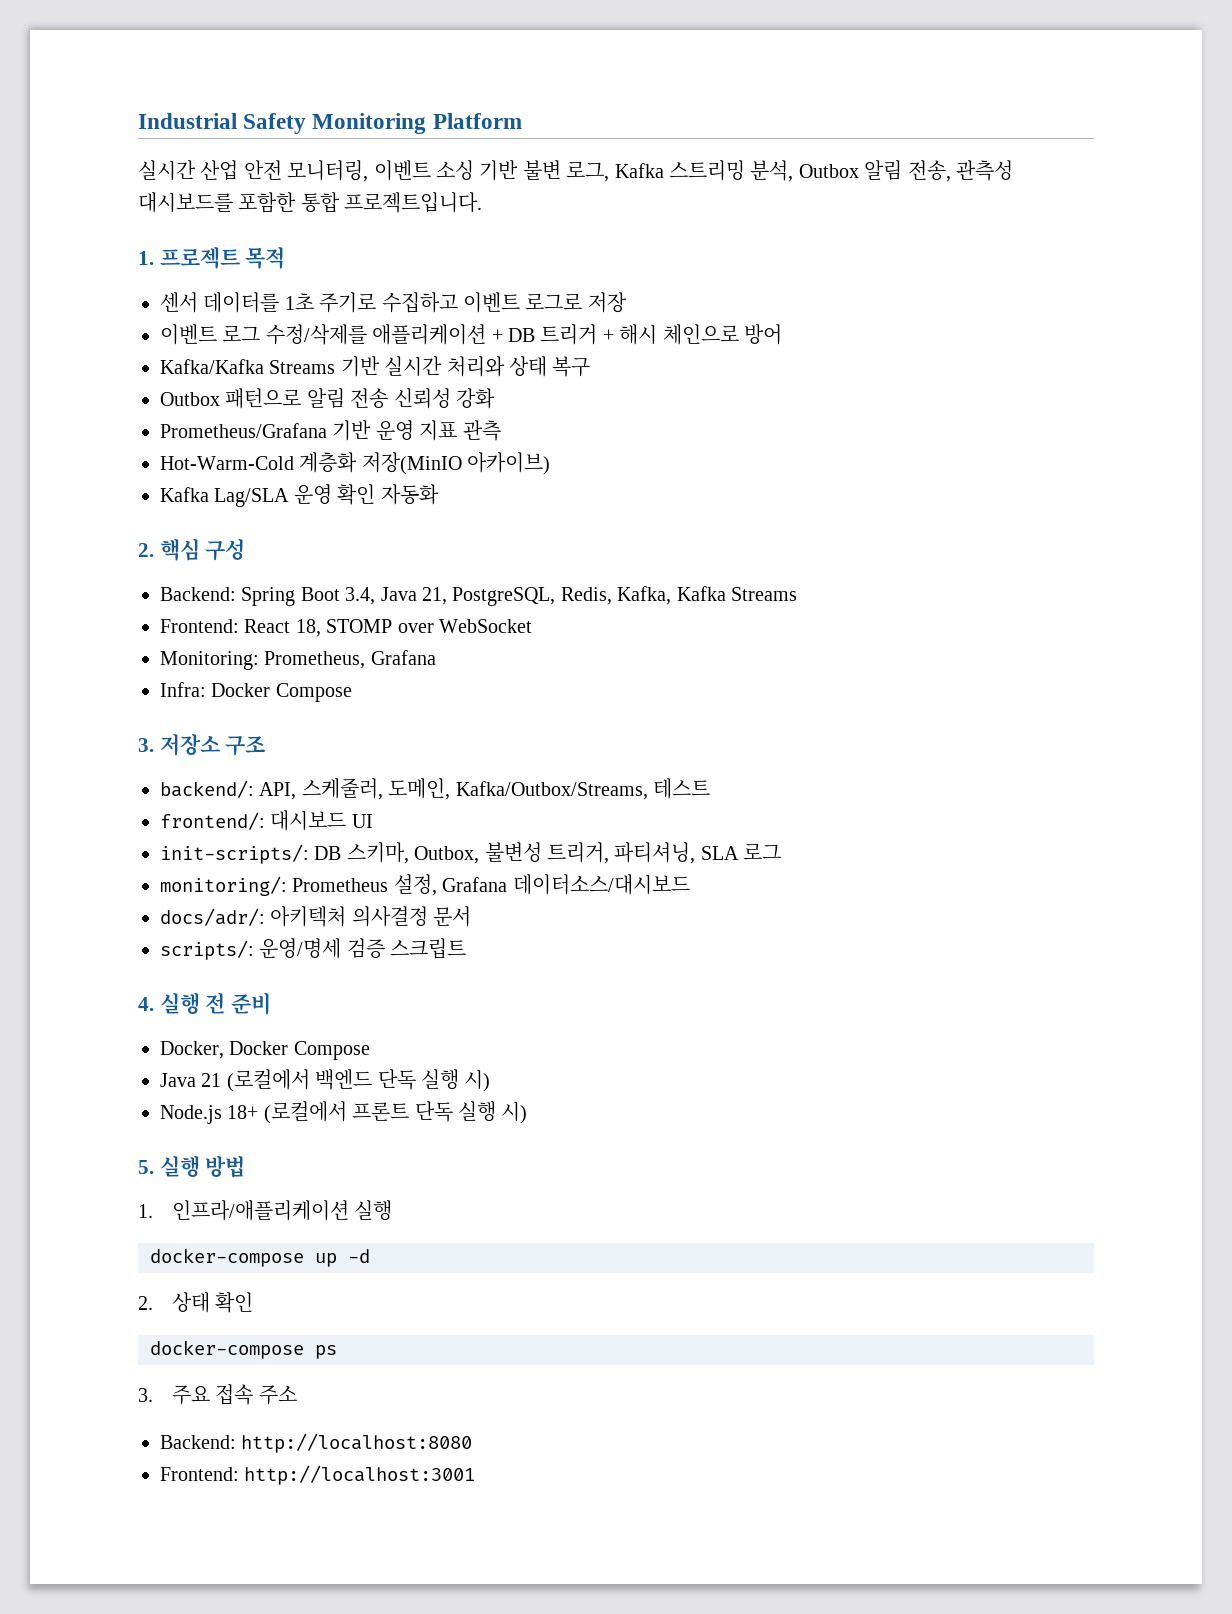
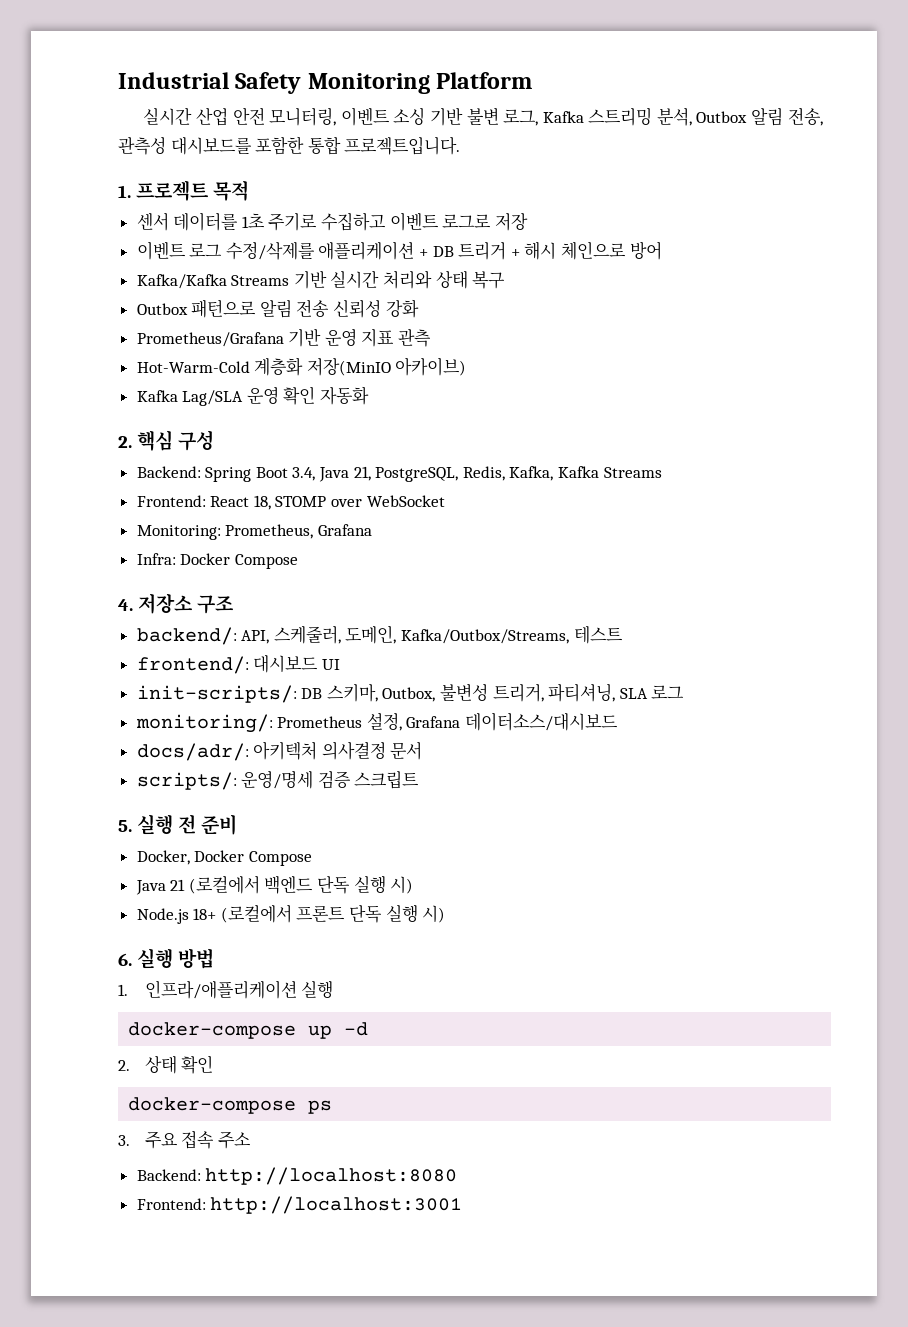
[138,738,154,752] 3. -> [118,599,133,611] 4.
[138,997,154,1011] 4. -> [118,820,132,832] 5.
[138,1160,154,1174] 5. -> [118,953,132,966] 6.

